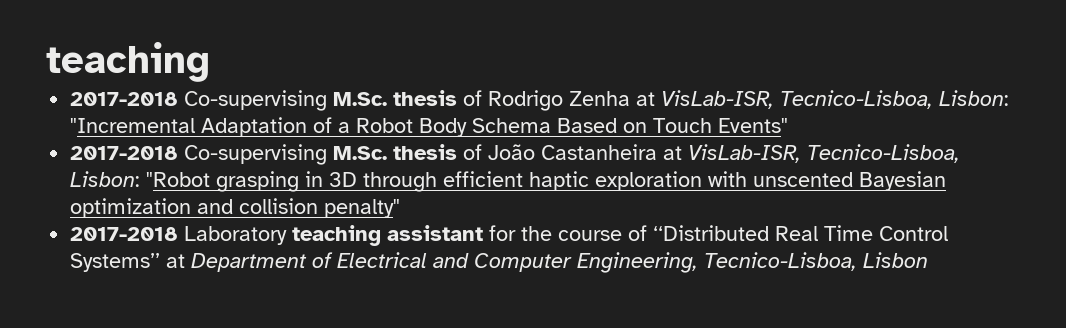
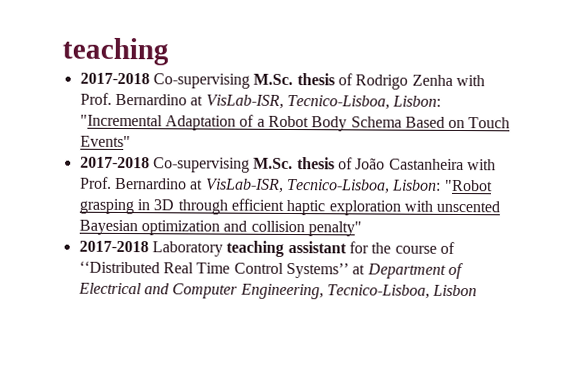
(631, 98) none -> [455,74,485,87] [79,92,187,106] with Prof. Bernardino
(658, 152) none -> [466,159,496,171] [79,176,187,190] with Prof. Bernardino

